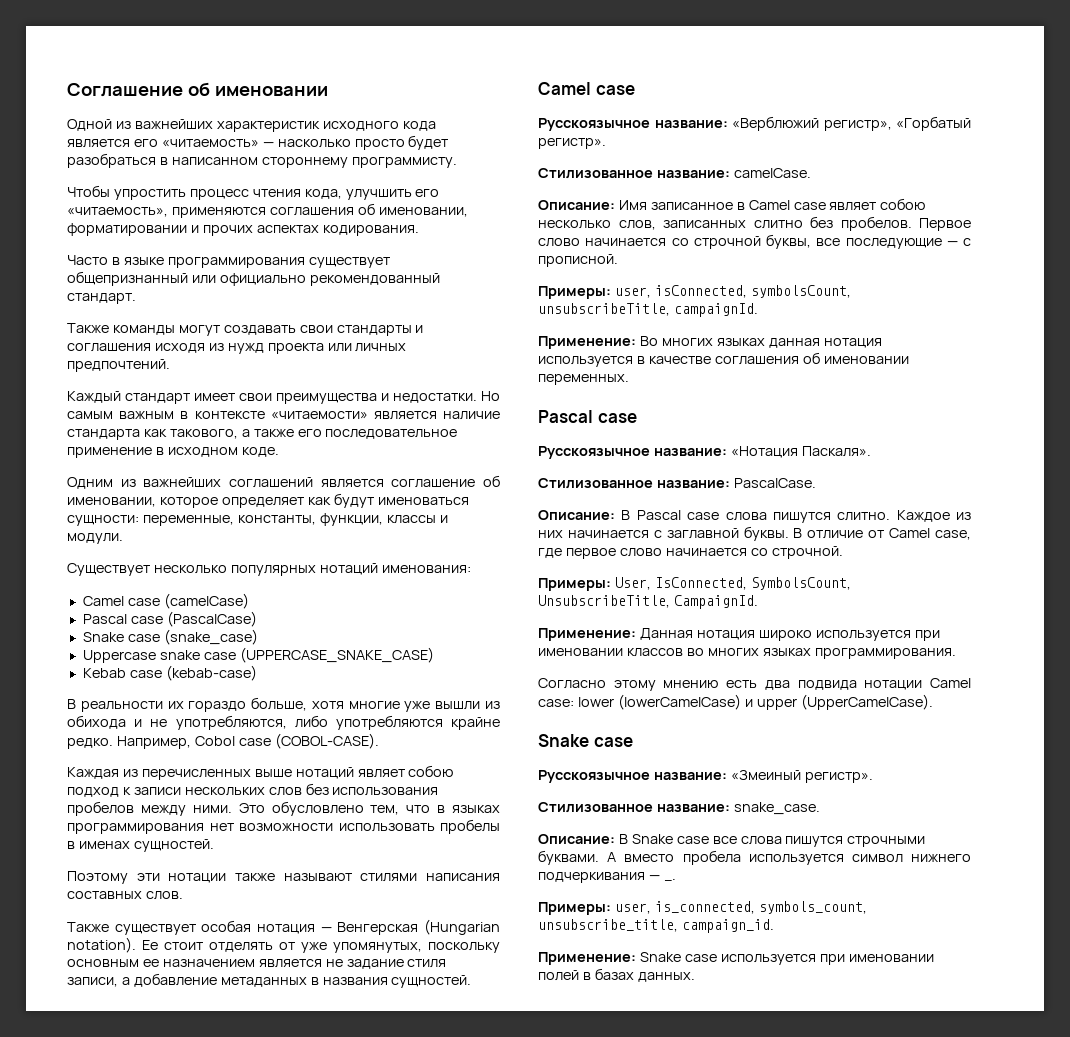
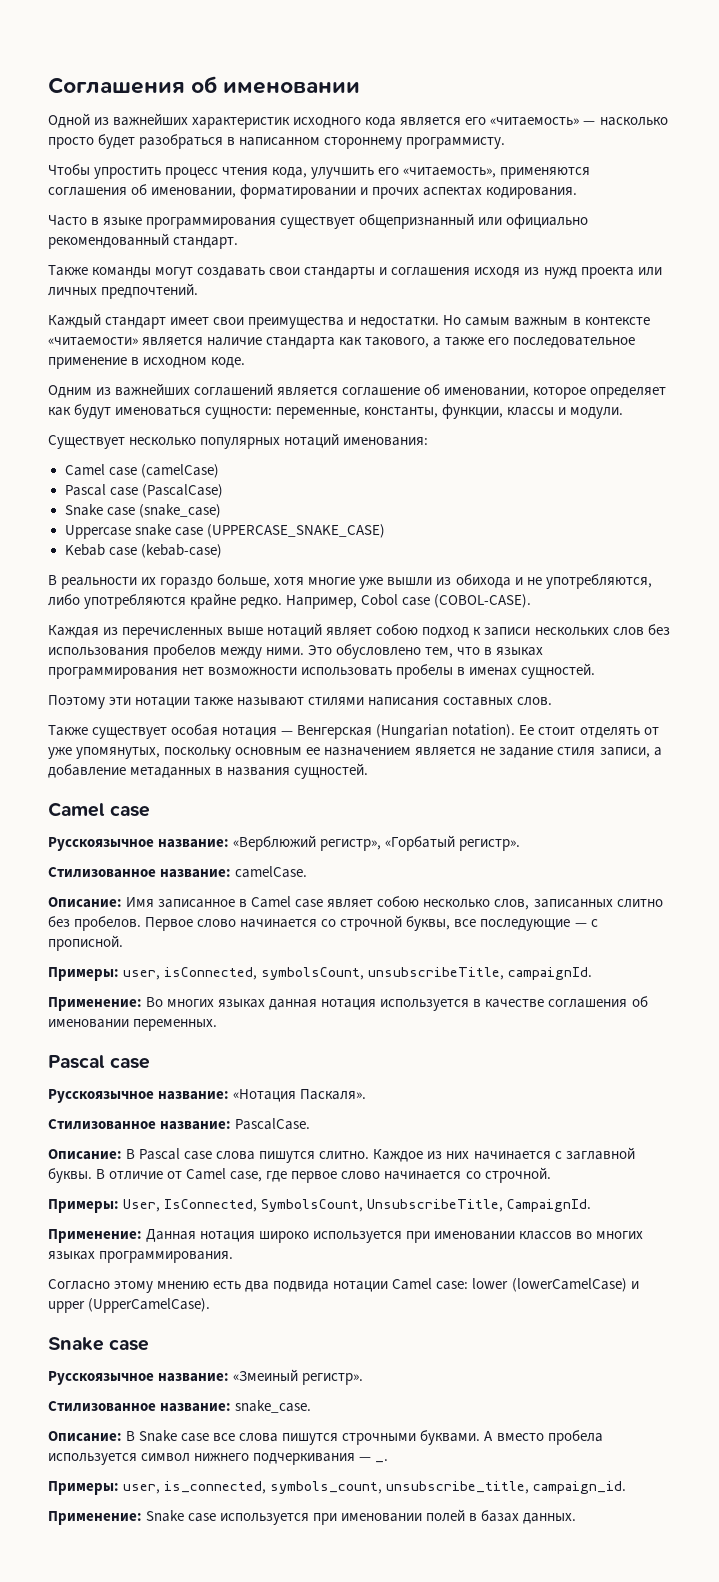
[67,83,183,97] Соглашение -> [48,77,185,95] Соглашения

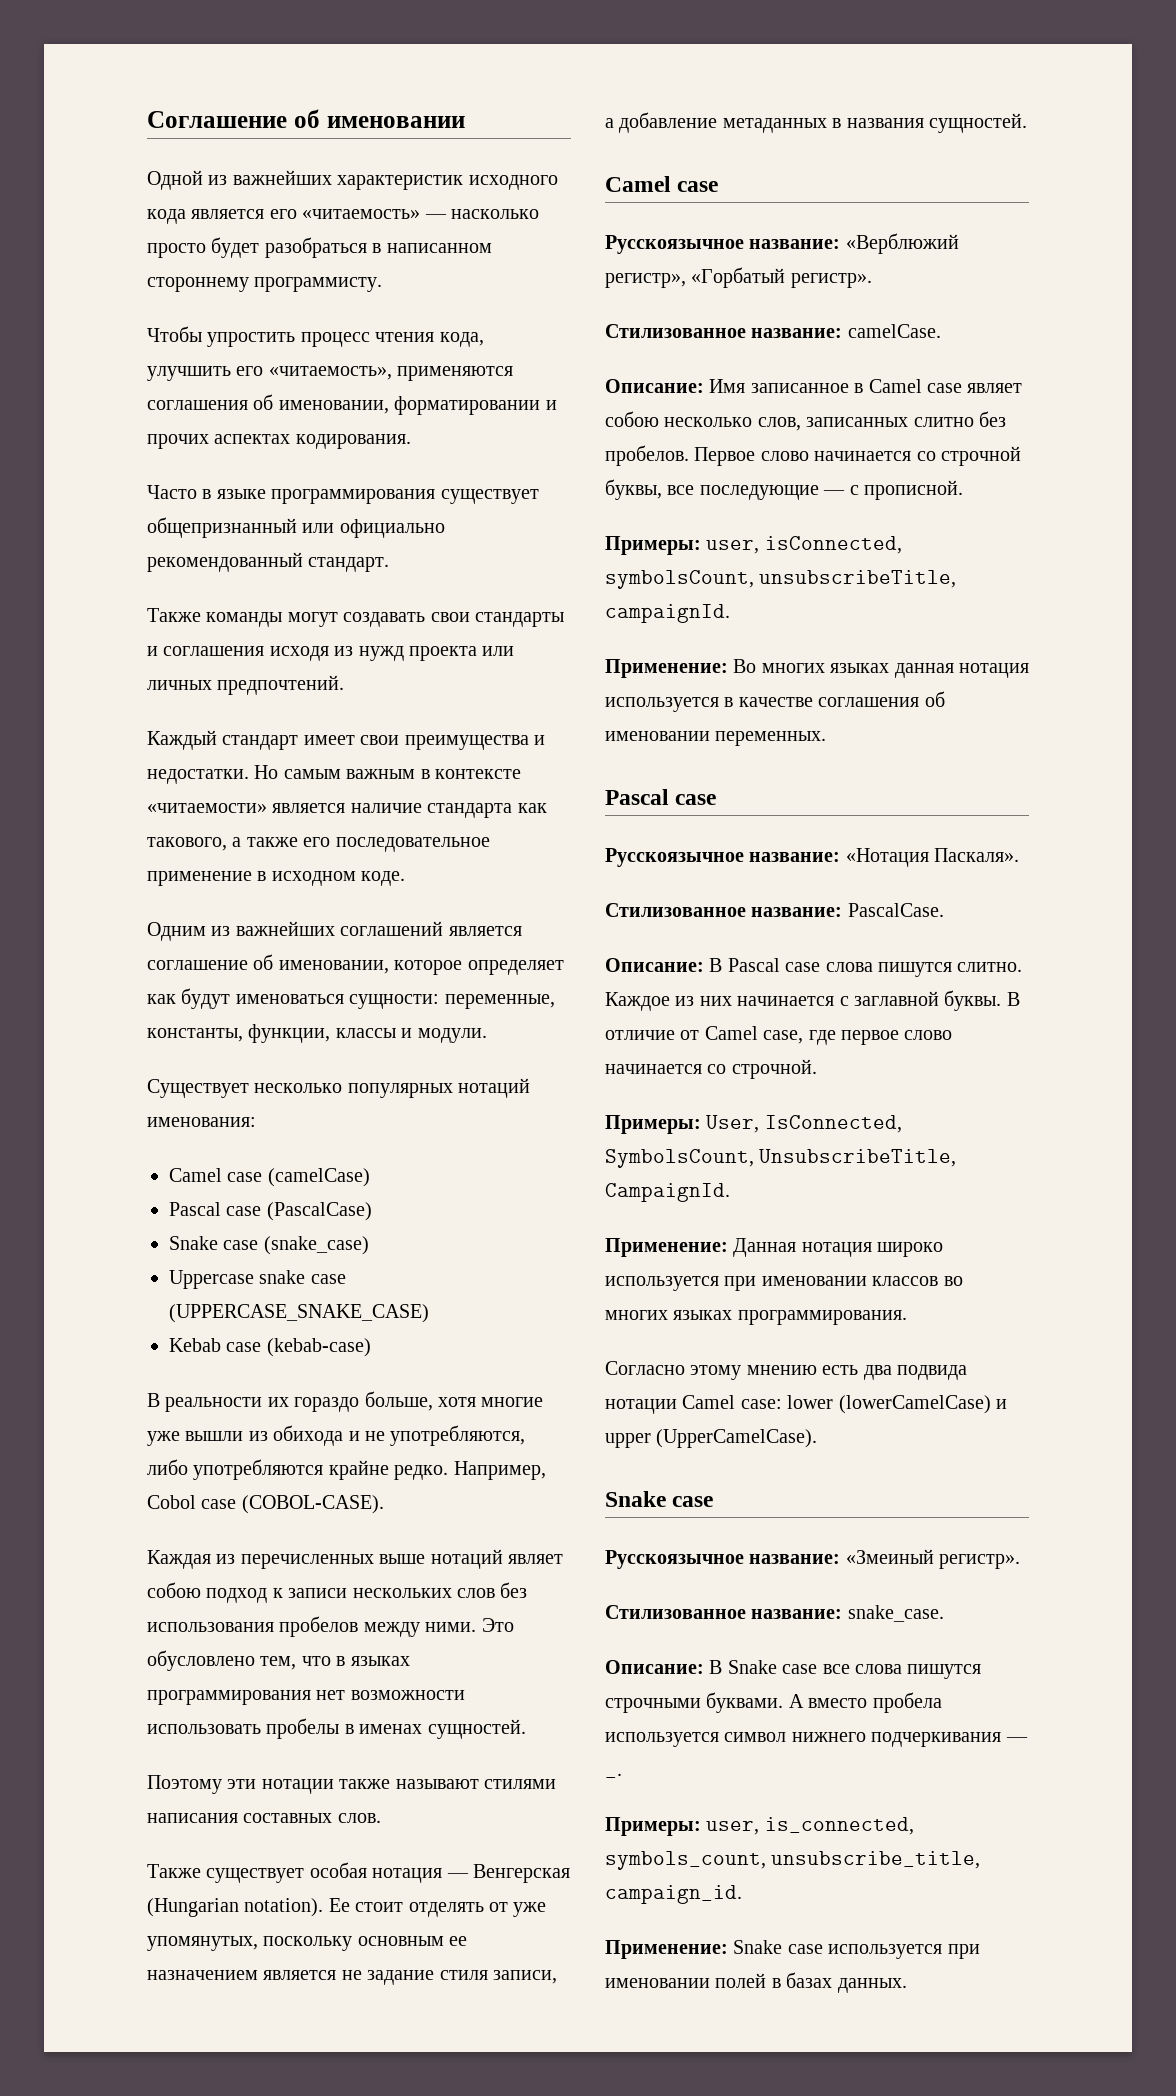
[48,77,185,95] Соглашения -> [147,111,287,128] Соглашение

